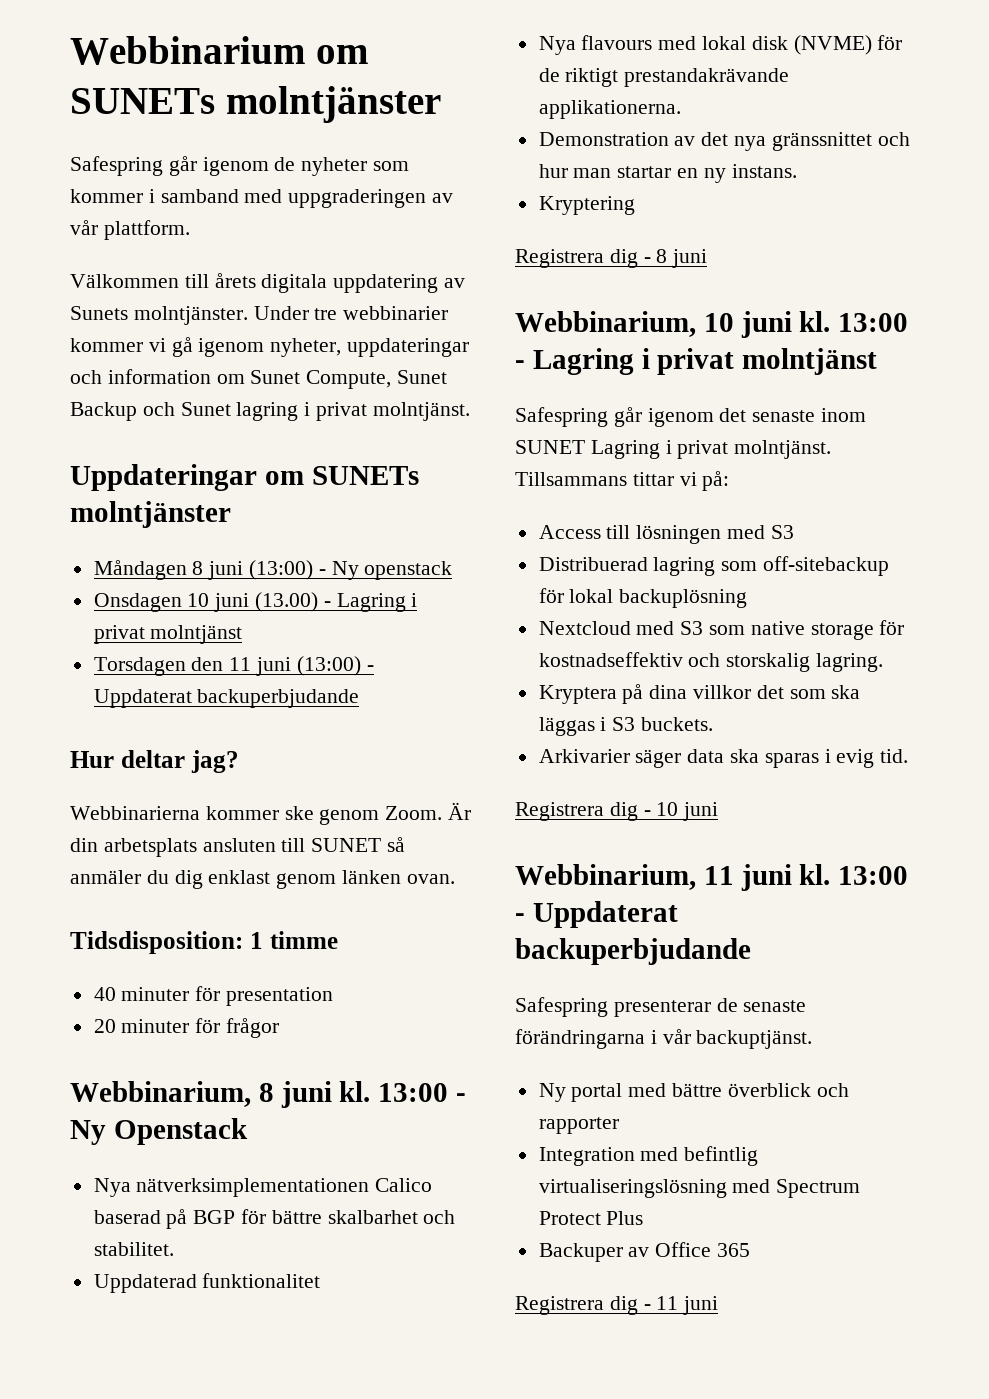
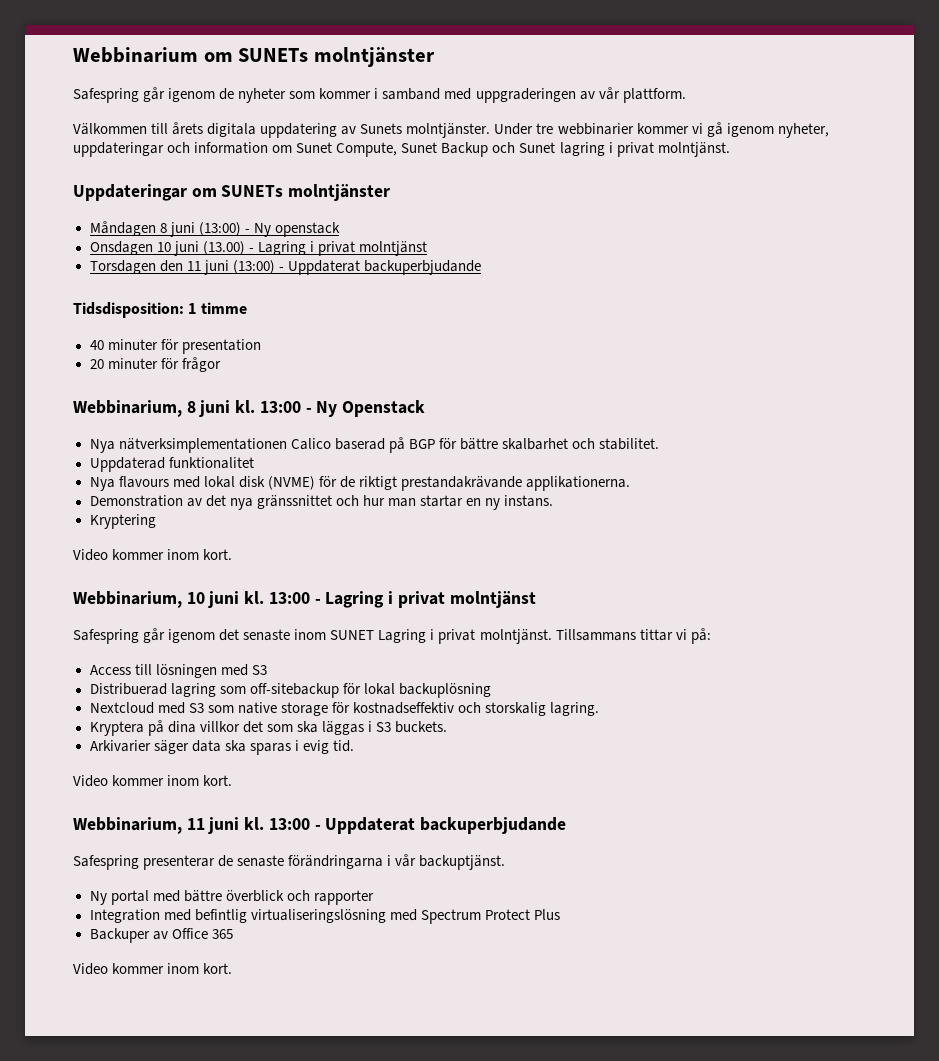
[70,750,239,773] [70,802,472,825] [70,837,406,857] [70,870,455,889] // Hur deltar jag? // Webbinarierna kommer ske genom Zoom. Är din arbetsplats ansluten till SUNET så anmäler du dig enklast genom länken ovan. -> (481, 267) none
[515,249,708,268] Registrera dig - 8 juni -> [73,549,233,561] Video kommer inom kort.
[515,802,719,821] Registrera dig - 10 juni -> [73,775,233,787] Video kommer inom kort.
[515,1296,719,1315] Registrera dig - 11 juni -> [73,963,233,975] Video kommer inom kort.

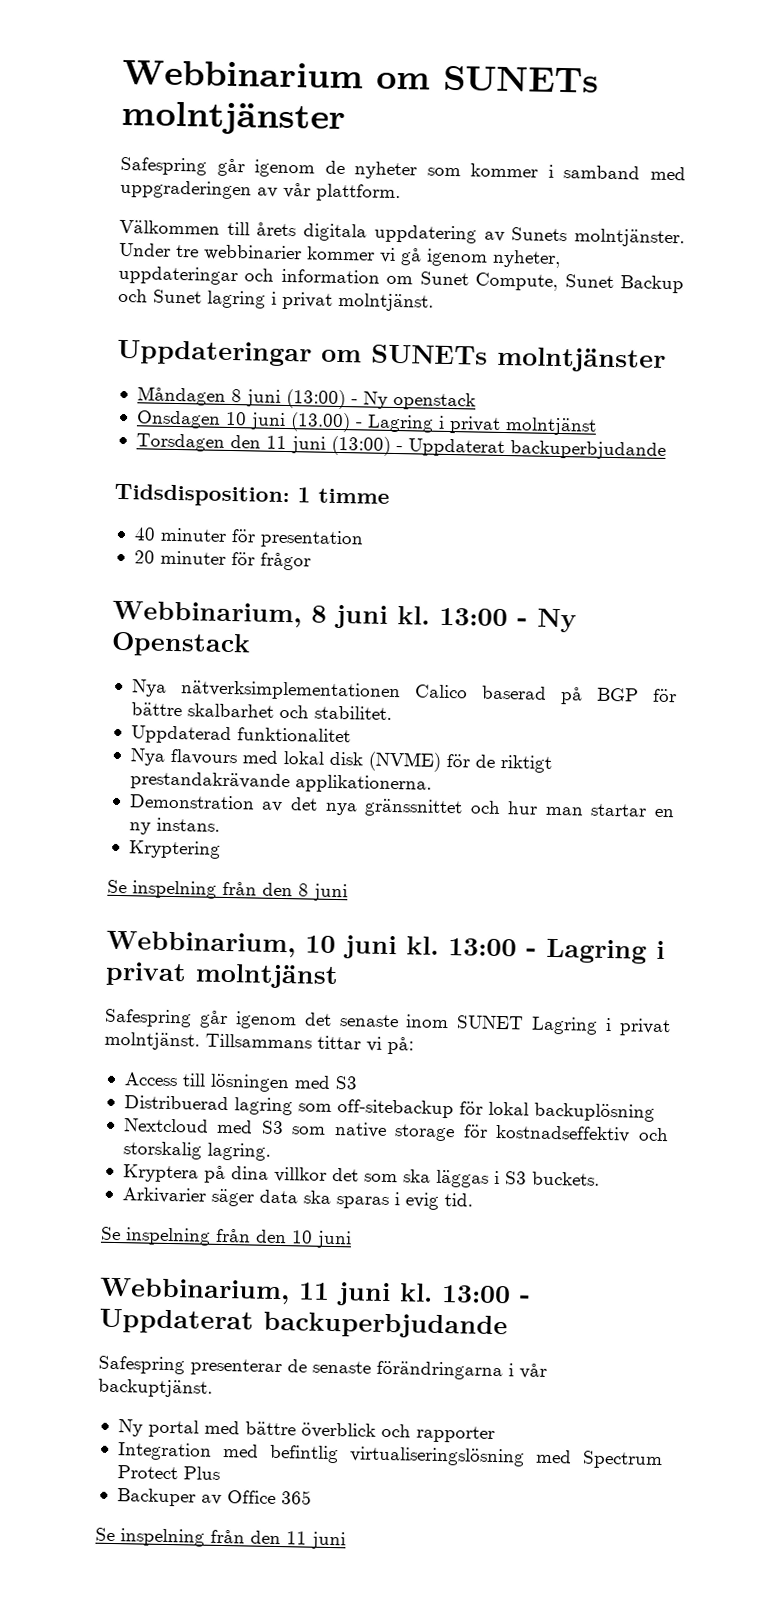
[73,549,233,561] Video kommer inom kort. -> [107,879,348,902] Se inspelning från den 8 juni
[73,775,233,787] Video kommer inom kort. -> [101,1226,352,1249] Se inspelning från den 10 juni
[73,963,233,975] Video kommer inom kort. -> [95,1527,346,1550] Se inspelning från den 11 juni

